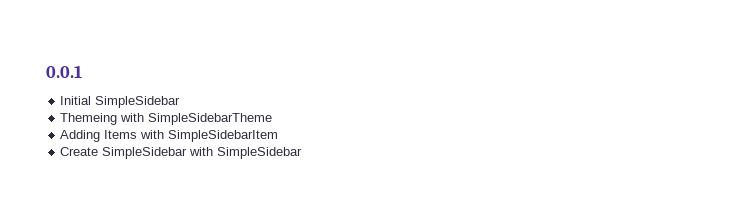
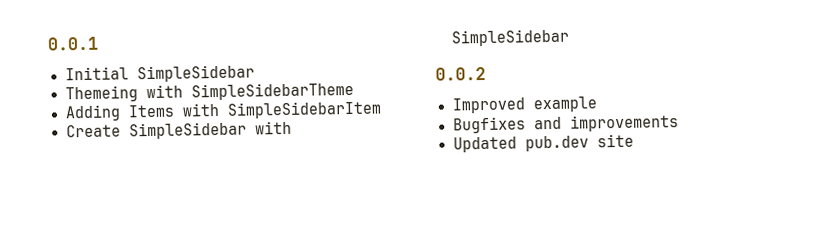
(303, 153) none -> [435,66,486,81] [451,96,597,114] [452,114,679,134] [452,133,634,153] // 0.0.2 // Improved example // Bugfixes and improvements // Updated pub.dev site

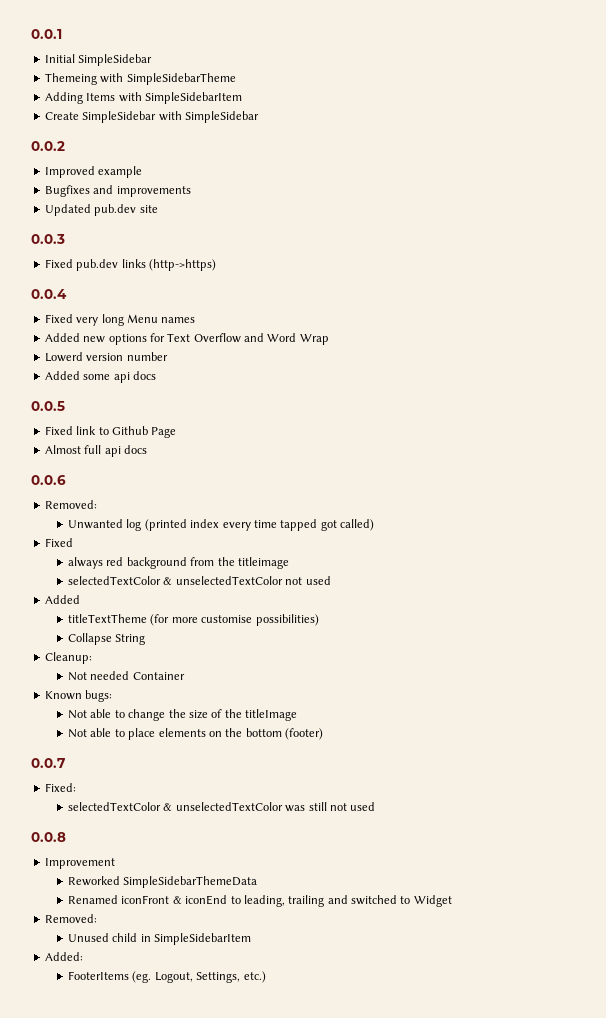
(634, 140) none -> [31,234,65,244] [44,259,216,271] [31,289,67,299] [44,314,196,326] [44,333,329,345] [44,352,168,362] [44,371,156,383] [31,401,65,411] [44,426,177,438] [44,445,147,457] [31,475,66,485] [44,500,97,509] [68,519,375,531] [44,538,73,547] [68,557,289,569] [68,576,331,585] [44,595,80,604] [68,614,319,626] [68,633,146,645] [44,652,92,664] [68,671,185,681] [44,690,113,702] [68,709,298,721] [68,728,324,740] [31,758,65,768] [44,783,76,792] [68,802,376,812] [31,832,66,842] [44,858,115,869] [68,876,258,888] [68,895,452,907] [44,914,97,923] [68,933,252,945] [44,952,83,961] [68,971,266,983] // 0.0.3 // Fixed pub.dev links (http->https) // 0.0.4 // Fixed very long Menu names // Added new options for Text Overflow and Word Wrap // Lowerd version number // Added some api docs // 0.0.5 // Fixed link to Github Page // Almost full api docs // 0.0.6 // Removed: // Unwanted log (printed index every time tapped got called) // Fixed // always red background from the titleimage // selectedTextColor & unselectedTextColor not used // Added // titleTextTheme (for more customise possibilities) // Collapse String // Cleanup: // Not needed Container // Known bugs: // Not able to change the size of the titleImage // Not able to place elements on the bottom (footer) // 0.0.7 // Fixed: // selectedTextColor & unselectedTextColor was still not used // 0.0.8 // Improvement // Reworked SimpleSidebarThemeData // Renamed iconFront & iconEnd to leading, trailing and switched to Widget // Removed: // Unused child in SimpleSidebarItem // Added: // FooterItems (eg. Logout, Settings, etc.)

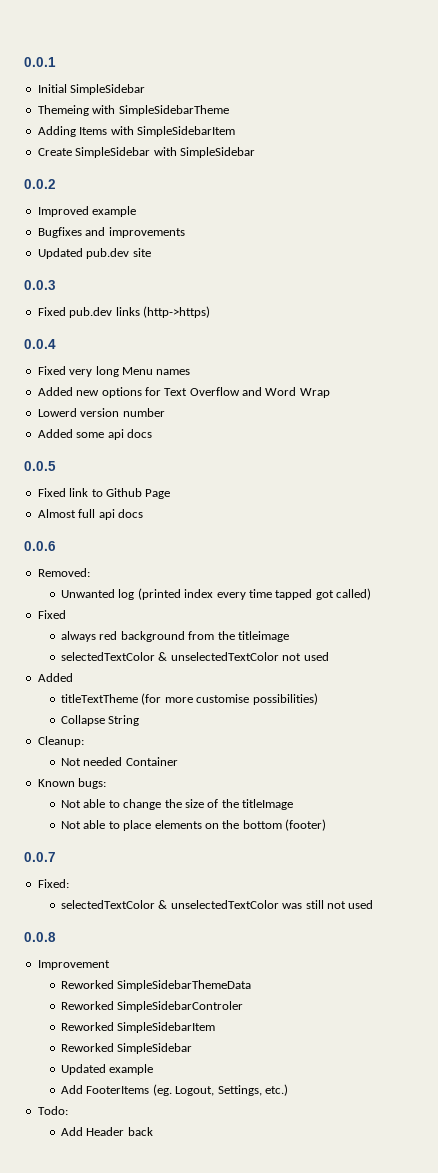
[68,895,452,907] [44,914,97,923] [68,933,252,945] [44,952,83,961] Renamed iconFront & iconEnd to leading, trailing and switched to Widget // Removed: // Unused child in SimpleSidebarItem // Added: // -> [61,1001,244,1012] [61,1022,216,1033] [61,1043,193,1054] [61,1064,154,1075] [61,1085,84,1094] Reworked SimpleSidebarControler // Reworked SimpleSidebarItem // Reworked SimpleSidebar // Updated example // Add
(266, 977) none -> [37,1106,68,1115] [61,1127,153,1136] // Todo: // Add Header back

